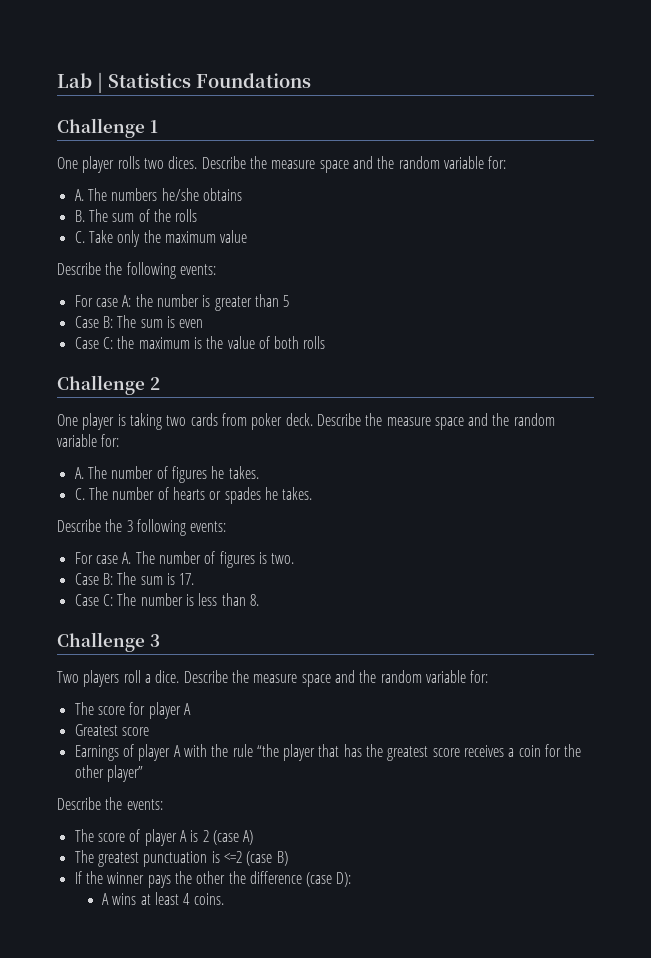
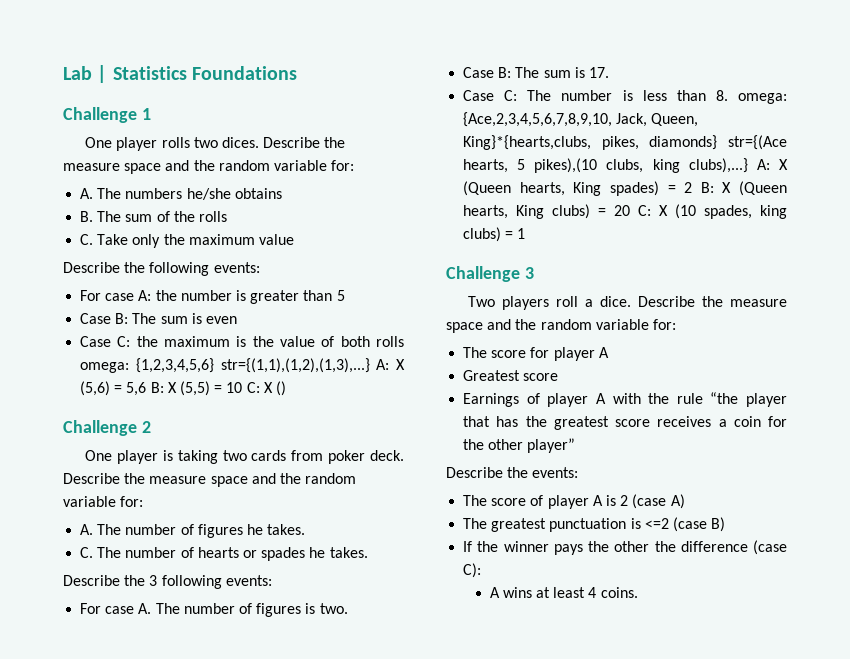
(326, 342) none -> [80,358,405,373] [80,381,286,396] omega: {1,2,3,4,5,6} str={(1,1),(1,2),(1,3),...} A: X (5,6) = 5,6 B: X (5,5) = 10 C: X ()
(259, 600) none -> [738,93,787,104] [463,112,699,127] [463,135,787,150] [463,158,788,173] [463,181,787,196] [463,204,787,219] [463,227,526,242] omega: {Ace,2,3,4,5,6,7,8,9,10, Jack, Queen, King}*{hearts,clubs, pikes, diamonds} str={(Ace hearts, 5 pikes),(10 clubs, king clubs),...} A: X (Queen hearts, King spades) = 2 B: X (Queen hearts, King clubs) = 20 C: X (10 spades, king clubs) = 1
[336,872,352,887] D): -> [463,563,482,578] C):

